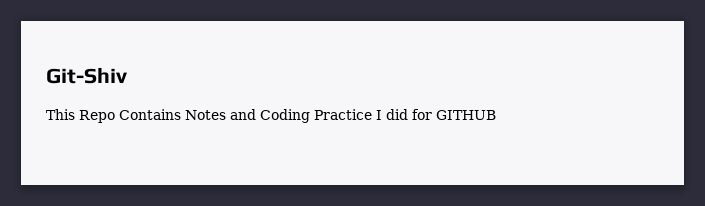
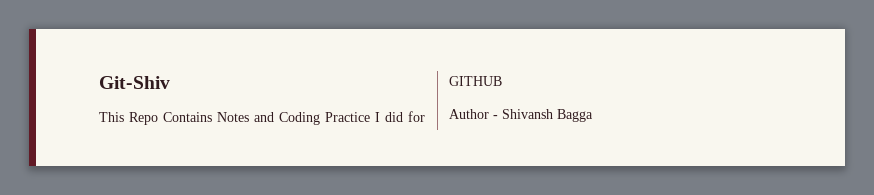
(496, 115) none -> [449,109,593,122] // Author - Shivansh Bagga

